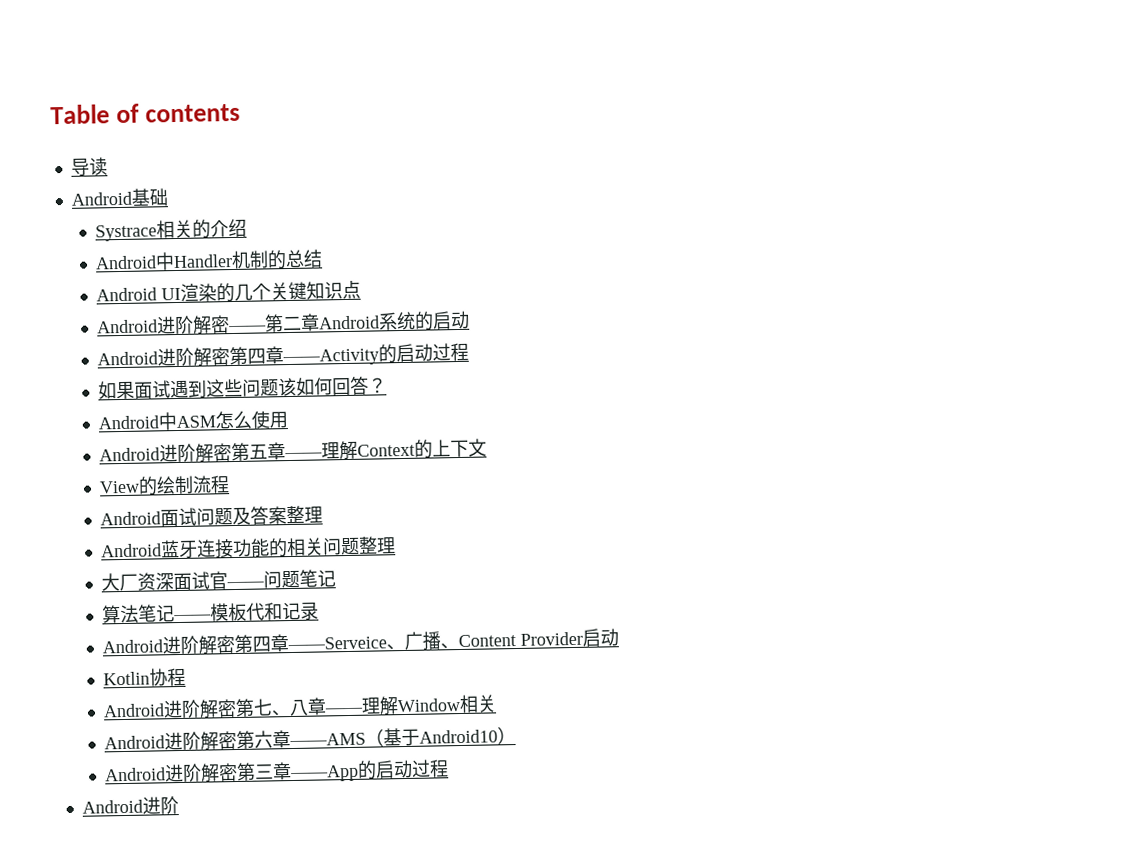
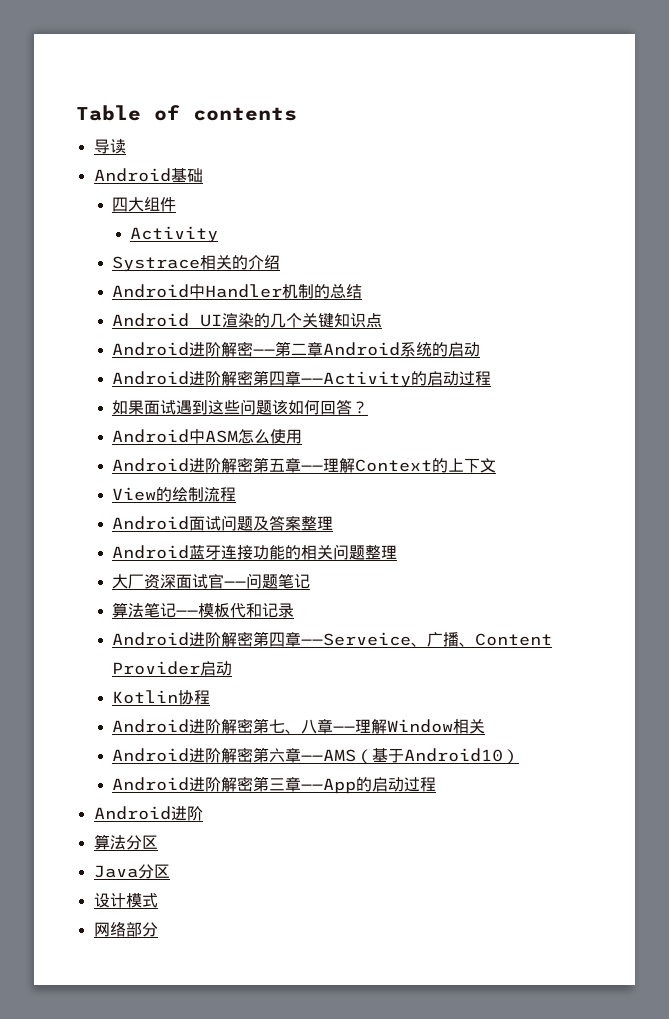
(168, 197) none -> [112,197,177,212] [130,226,219,243] // 四大组件 // Activity
(179, 805) none -> [93,834,158,850] [93,864,170,879] [93,893,158,908] [93,922,158,937] // 算法分区 // Java分区 // 设计模式 // 网络部分

